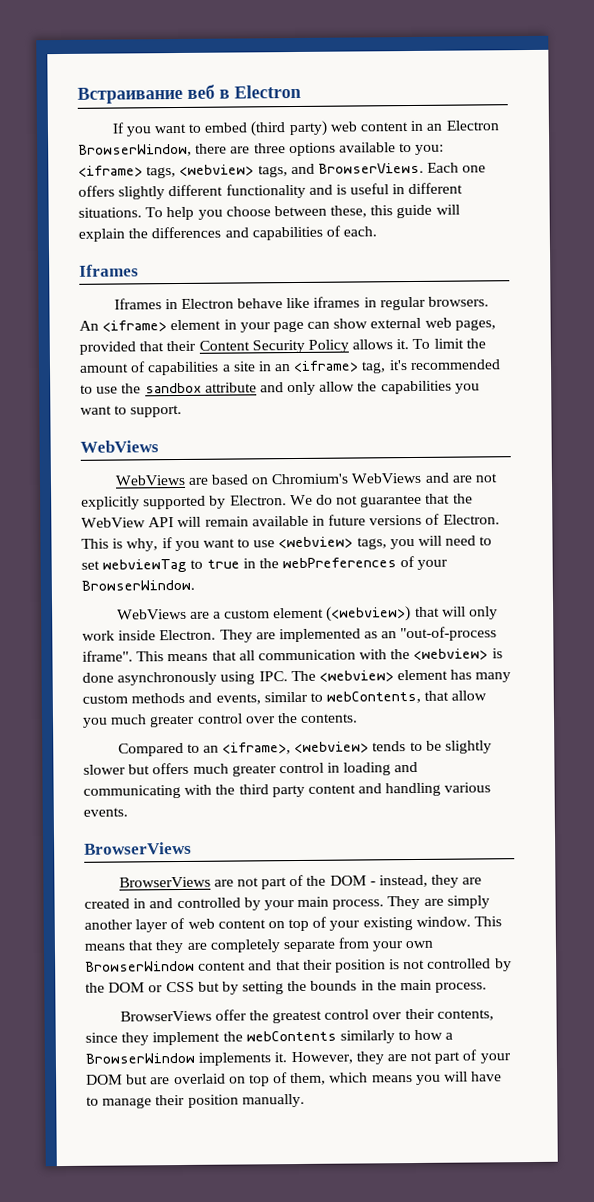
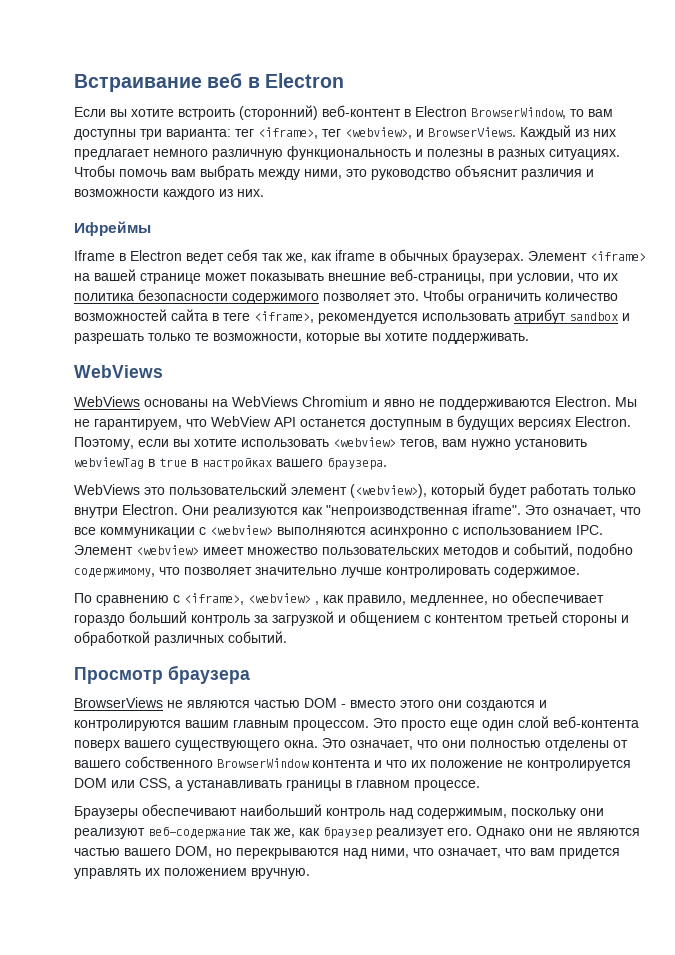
[111,120,499,137] [78,142,445,157] [78,162,487,179] [78,182,464,200] [78,204,460,221] [78,225,378,242] [79,264,139,277] [113,296,490,311] [79,317,496,333] [79,338,486,355] [79,359,501,376] [80,380,480,396] [80,404,183,418] [80,440,159,453] [114,472,498,486] [81,493,473,510] [81,513,500,528] [81,535,493,552] [81,555,449,573] [81,579,195,591] [116,606,499,622] [82,626,498,643] [82,648,503,662] [82,669,512,686] [82,690,488,705] [82,713,359,728] [117,740,493,757] [83,761,419,777] [83,782,492,799] [83,807,128,817] [84,841,192,855] [118,874,483,890] [84,895,490,911] [84,916,503,933] [84,937,434,954] [85,958,512,973] [85,979,488,995] [119,1008,494,1024] [85,1029,454,1046] [85,1049,511,1066] [86,1071,503,1087] [86,1093,305,1109] If you want to embed (third party) web content in an Electron BrowserWindow, there are three options available to you: <iframe> tags, <webview> tags, and BrowserViews. Each one offers slightly different functionality and is useful in different situations. To help you choose between these, this guide will explain the differences and capabilities of each. // Iframes // Iframes in Electron behave like iframes in regular browsers. An <iframe> element in your page can show external web pages, provided that their Content Security Policy allows it. To limit the amount of capabilities a site in an <iframe> tag, it's recommended to use the sandbox attribute and only allow the capabilities you want to support. // WebViews // WebViews are based on Chromium's WebViews and are not explicitly supported by Electron. We do not guarantee that the WebView API will remain available in future versions of Electron. This is why, if you want to use <webview> tags, you will need to set webviewTag to true in the webPreferences of your BrowserWindow. // WebViews are a custom element (<webview>) that will only work inside Electron. They are implemented as an "out-of-process iframe". This means that all communication with the <webview> is done asynchronously using IPC. The <webview> element has many custom methods and events, similar to webContents, that allow you much greater control over the contents. // Compared to an <iframe>, <webview> tends to be slightly slower but offers much greater control in loading and communicating with the third party content and handling various events. // BrowserViews // BrowserViews are not part of the DOM - instead, they are created in and controlled by your main process. They are simply another layer of web content on top of your existing window. This means that they are completely separate from your own BrowserWindow content and that their position is not controlled by the DOM or CSS but by setting the bounds in the main process. // BrowserViews offer the greatest control over their contents, since they implement the webContents similarly to how a BrowserWindow implements it. However, they are not part of your DOM but are overlaid on top of them, which means you will have to manage their position manually. -> [74,105,613,120] [74,125,616,140] [74,146,620,160] [74,165,594,180] [74,189,264,200] [74,221,151,236] [74,249,646,264] [74,269,618,284] [74,289,618,304] [74,309,630,324] [74,333,529,344] [74,365,163,378] [74,396,637,410] [74,415,631,430] [74,437,587,450] [74,457,387,470] [74,483,636,498] [74,504,641,518] [74,525,603,538] [74,543,633,558] [74,567,580,578] [74,591,604,606] [74,611,629,626] [74,631,287,646] [74,665,250,684] [74,697,547,711] [74,716,639,731] [74,738,628,751] [74,756,631,771] [74,778,480,791] [74,804,604,819] [74,826,640,839] [74,846,620,859] [74,868,310,879] Если вы хотите встроить (сторонний) веб-контент в Electron BrowserWindow, то вам доступны три варианта: тег <iframe>, тег <webview>, и BrowserViews. Каждый из них предлагает немного различную функциональность и полезны в разных ситуациях. Чтобы помочь вам выбрать между ними, это руководство объяснит различия и возможности каждого из них. // Ифреймы // Iframe в Electron ведет себя так же, как iframe в обычных браузерах. Элемент <iframe> на вашей странице может показывать внешние веб-страницы, при условии, что их политика безопасности содержимого позволяет это. Чтобы ограничить количество возможностей сайта в теге <iframe>, рекомендуется использовать атрибут sandbox и разрешать только те возможности, которые вы хотите поддерживать. // WebViews // WebViews основаны на WebViews Chromium и явно не поддерживаются Electron. Мы не гарантируем, что WebView API останется доступным в будущих версиях Electron. Поэтому, если вы хотите использовать <webview> тегов, вам нужно установить webviewTag в true в настройках вашего браузера. // WebViews это пользовательский элемент (<webview>), который будет работать только внутри Electron. Они реализуются как "непроизводственная iframe". Это означает, что все коммуникации с <webview> выполняются асинхронно с использованием IPC. Элемент <webview> имеет множество пользовательских методов и событий, подобно содержимому, что позволяет значительно лучше контролировать содержимое. // По сравнению с <iframe>, <webview> , как правило, медленнее, но обеспечивает гораздо больший контроль за загрузкой и общением с контентом третьей стороны и обработкой различных событий. // Просмотр браузера // BrowserViews не являются частью DOM - вместо этого они создаются и контролируются вашим главным процессом. Это просто еще один слой веб-контента поверх вашего существующего окна. Это означает, что они полностью отделены от вашего собственного BrowserWindow контента и что их положение не контролируется DOM или CSS, а устанавливать границы в главном процессе. // Браузеры обеспечивают наибольший контроль над содержимым, поскольку они реализуют веб-содержание так же, как браузер реализует его. Однако они не являются частью вашего DOM, но перекрываются над ними, что означает, что вам придется управлять их положением вручную.

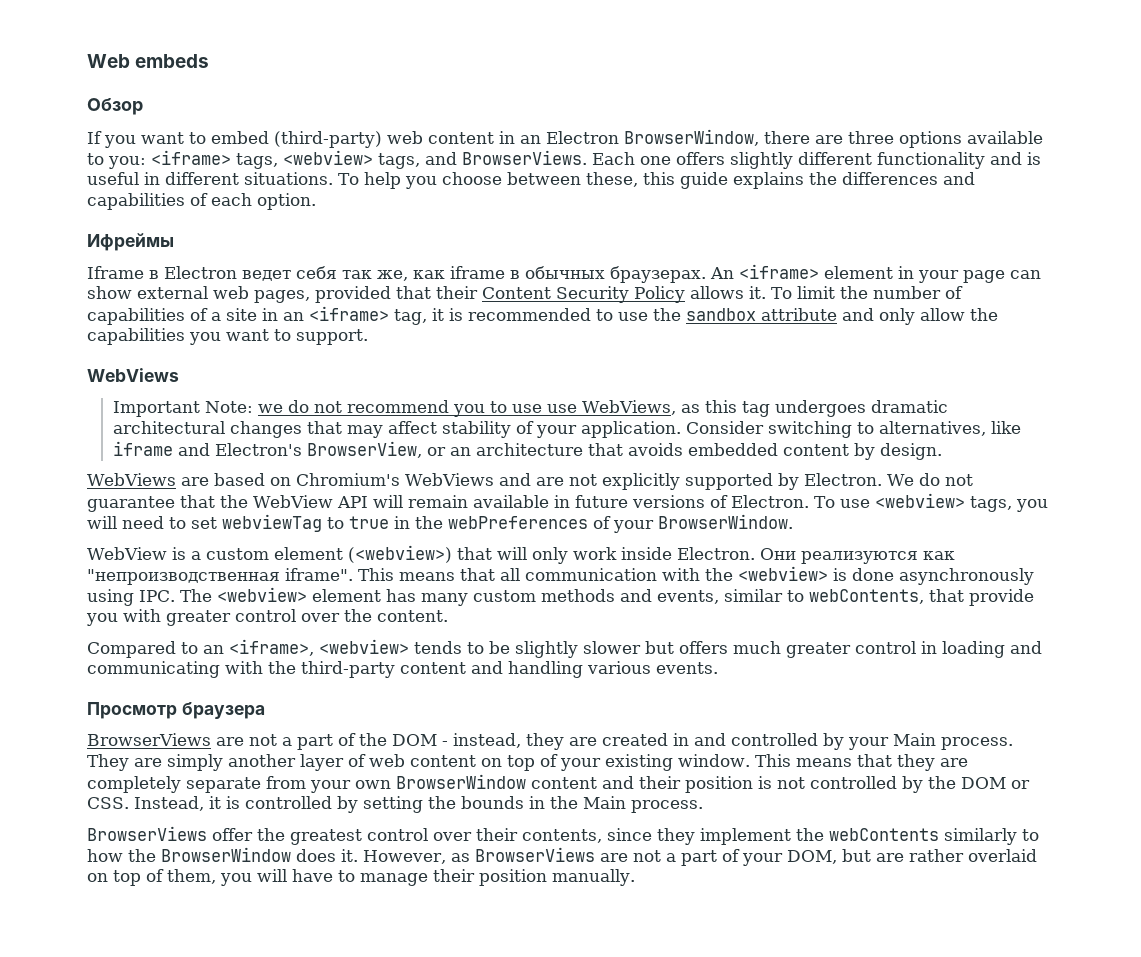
[74,73,344,92] [74,105,613,120] [74,125,616,140] [74,146,620,160] [74,165,594,180] [74,189,264,200] Встраивание веб в Electron // Если вы хотите встроить (сторонний) веб-контент в Electron BrowserWindow, то вам доступны три варианта: тег <iframe>, тег <webview>, и BrowserViews. Каждый из них предлагает немного различную функциональность и полезны в разных ситуациях. Чтобы помочь вам выбрать между ними, это руководство объяснит различия и возможности каждого из них. -> [87,54,210,68] [87,98,143,115] [87,129,1043,148] [87,150,1041,169] [87,172,975,189] [87,193,316,210] Web embeds // Обзор // If you want to embed (third-party) web content in an Electron BrowserWindow, there are three options available to you: <iframe> tags, <webview> tags, and BrowserViews. Each one offers slightly different functionality and is useful in different situations. To help you choose between these, this guide explains the differences and capabilities of each option.
[528,251,646,261] [74,269,618,284] [74,289,618,304] [74,309,630,324] [74,333,529,344] [74,365,163,378] [74,396,637,410] [74,415,631,430] [74,437,587,450] [74,457,387,470] [74,483,636,498] [74,507,118,518] Элемент <iframe> на вашей странице может показывать внешние веб-страницы, при условии, что их политика безопасности содержимого позволяет это. Чтобы ограничить количество возможностей сайта в теге <iframe>, рекомендуется использовать атрибут sandbox и разрешать только те возможности, которые вы хотите поддерживать. // WebViews // WebViews основаны на WebViews Chromium и явно не поддерживаются Electron. Мы не гарантируем, что WebView API останется доступным в будущих версиях Electron. Поэтому, если вы хотите использовать <webview> тегов, вам нужно установить webviewTag в true в настройках вашего браузера. // WebViews это пользовательский элемент (<webview>), который будет работать только внутри -> [710,264,1041,283] [87,286,963,303] [87,306,998,325] [87,328,368,345] [87,368,179,382] [112,400,948,417] [112,421,1021,438] [112,441,942,460] [87,473,973,490] [87,493,1048,512] [87,514,793,533] [87,545,672,564] An <iframe> element in your page can show external web pages, provided that their Content Security Policy allows it. To limit the number of capabilities of a site in an <iframe> tag, it is recommended to use the sandbox attribute and only allow the capabilities you want to support. // WebViews // Important Note: we do not recommend you to use use WebViews, as this tag undergoes dramatic architectural changes that may affect stability of your application. Consider switching to alternatives, like iframe and Electron's BrowserView, or an architecture that avoids embedded content by design. // WebViews are based on Chromium's WebViews and are not explicitly supported by Electron. We do not guarantee that the WebView API will remain available in future versions of Electron. To use <webview> tags, you will need to set webviewTag to true in the webPreferences of your BrowserWindow. // WebView is a custom element (<webview>) that will only work inside
[525,505,641,517] [74,525,603,538] [74,543,633,558] [74,567,580,578] [74,591,604,606] [74,611,629,626] [74,631,287,646] [74,665,250,684] [74,697,547,711] [74,716,639,731] [74,738,628,751] [74,756,631,771] [74,778,480,791] [74,804,604,819] [74,826,640,839] [74,846,620,859] [74,868,310,879] Это означает, что все коммуникации с <webview> выполняются асинхронно с использованием IPC. Элемент <webview> имеет множество пользовательских методов и событий, подобно содержимому, что позволяет значительно лучше контролировать содержимое. // По сравнению с <iframe>, <webview> , как правило, медленнее, но обеспечивает гораздо больший контроль за загрузкой и общением с контентом третьей стороны и обработкой различных событий. // Просмотр браузера // BrowserViews не являются частью DOM - вместо этого они создаются и контролируются вашим главным процессом. Это просто еще один слой веб-контента поверх вашего существующего окна. Это означает, что они полностью отделены от вашего собственного BrowserWindow контента и что их положение не контролируется DOM или CSS, а устанавливать границы в главном процессе. // Браузеры обеспечивают наибольший контроль над содержимым, поскольку они реализуют веб-содержание так же, как браузер реализует его. Однако они не являются частью вашего DOM, но перекрываются над ними, что означает, что вам придется управлять их положением вручную. -> [358,566,1034,585] [87,587,1034,606] [86,609,448,626] [87,639,1042,658] [87,661,718,678] [87,702,265,719] [87,733,1013,750] [87,754,968,771] [87,774,1030,793] [87,796,703,813] [87,826,1039,845] [87,847,1037,866] [87,869,635,886] This means that all communication with the <webview> is done asynchronously using IPC. The <webview> element has many custom methods and events, similar to webContents, that provide you with greater control over the content. // Compared to an <iframe>, <webview> tends to be slightly slower but offers much greater control in loading and communicating with the third-party content and handling various events. // Просмотр браузера // BrowserViews are not a part of the DOM - instead, they are created in and controlled by your Main process. They are simply another layer of web content on top of your existing window. This means that they are completely separate from your own BrowserWindow content and their position is not controlled by the DOM or CSS. Instead, it is controlled by setting the bounds in the Main process. // BrowserViews offer the greatest control over their contents, since they implement the webContents similarly to how the BrowserWindow does it. However, as BrowserViews are not a part of your DOM, but are rather overlaid on top of them, you will have to manage their position manually.

